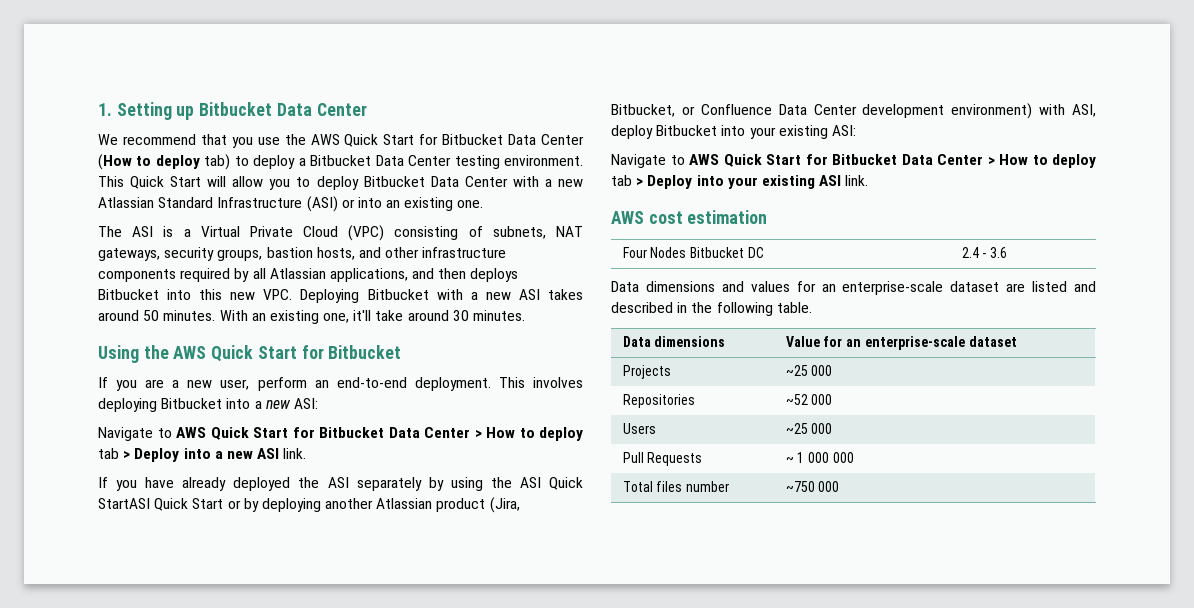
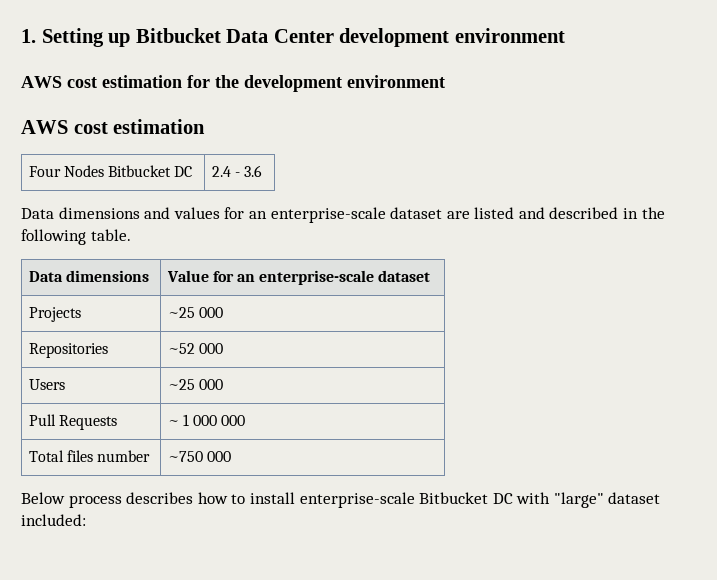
[98,134,584,148] [98,154,583,170] [98,176,583,190] [98,196,484,212] [98,225,583,241] [98,247,507,261] [98,268,519,282] [98,289,583,303] [98,310,526,324] [98,345,402,363] [98,377,583,391] [98,398,318,412] [98,427,583,441] [98,448,307,462] [98,477,583,491] [98,497,520,513] [611,103,1096,119] [611,125,856,139] [611,154,1096,168] [611,175,869,189] // We recommend that you use the AWS Quick Start for Bitbucket Data Center (How to deploy tab) to deploy a Bitbucket Data Center testing environment. This Quick Start will allow you to deploy Bitbucket Data Center with a new Atlassian Standard Infrastructure (ASI) or into an existing one. // The ASI is a Virtual Private Cloud (VPC) consisting of subnets, NAT gateways, security groups, bastion hosts, and other infrastructure components required by all Atlassian applications, and then deploys Bitbucket into this new VPC. Deploying Bitbucket with a new ASI takes around 50 minutes. With an existing one, it'll take around 30 minutes. // Using the AWS Quick Start for Bitbucket // If you are a new user, perform an end-to-end deployment. This involves deploying Bitbucket into a new ASI: // Navigate to AWS Quick Start for Bitbucket Data Center > How to deploy tab > Deploy into a new ASI link. // If you have already deployed the ASI separately by using the ASI Quick StartASI Quick Start or by deploying another Atlassian product (Jira, Bitbucket, or Confluence Data Center development environment) with ASI, deploy Bitbucket into your existing ASI: // Navigate to AWS Quick Start for Bitbucket Data Center > How to deploy tab > Deploy into your existing ASI link. -> [339,28,565,47] [21,75,445,92] development environment // AWS cost estimation for the development environment
(840, 486) none -> [21,492,661,508] [21,514,86,526] // Below process describes how to install enterprise-scale Bitbucket DC with "large" dataset included:

